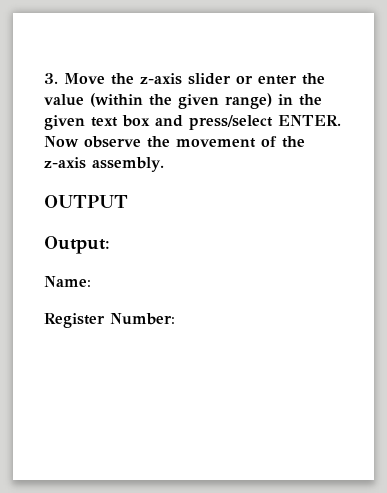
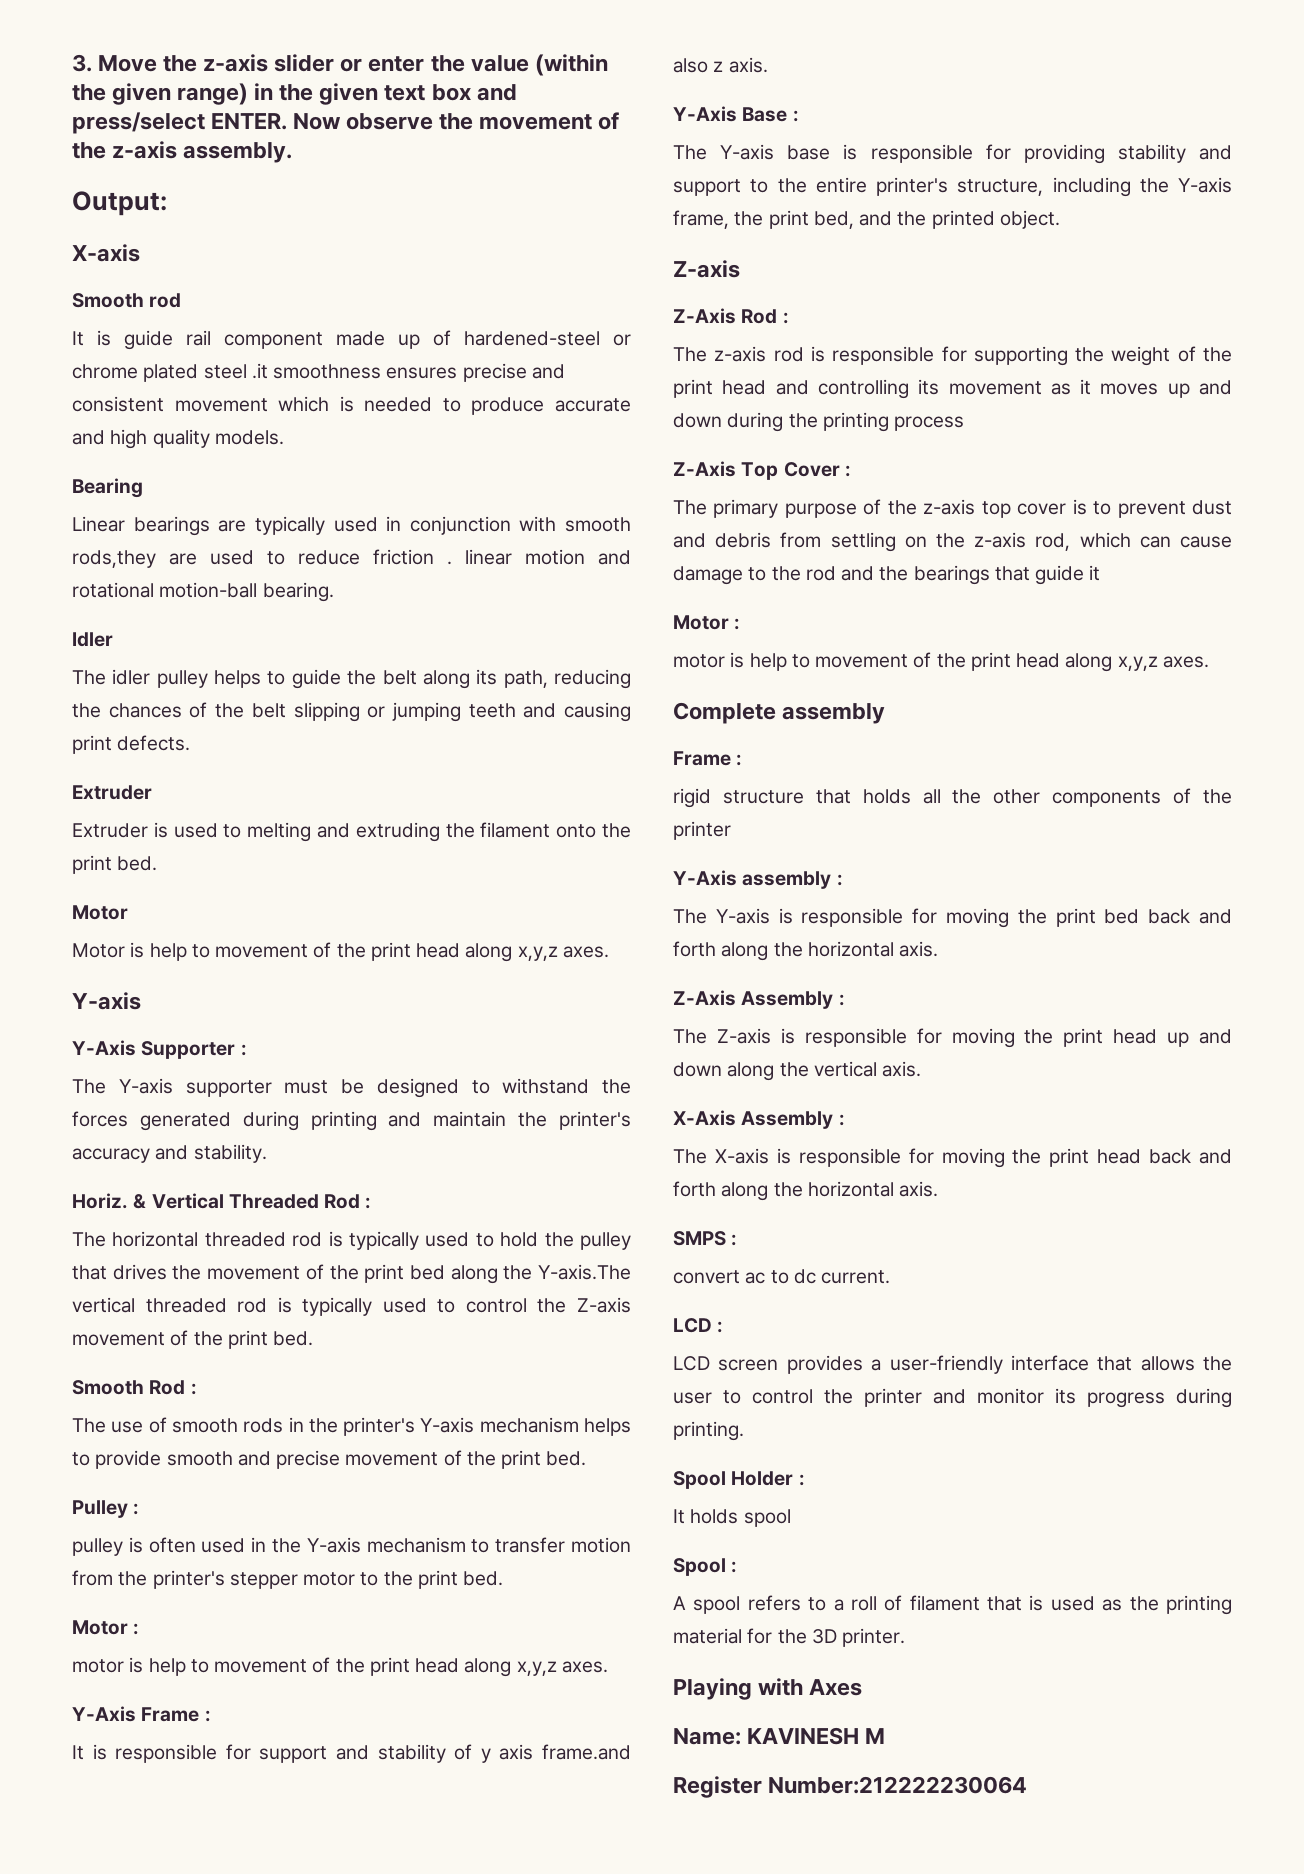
[44,195,128,208] // OUTPUT -> (293, 152) none
(110, 245) none -> [72,244,140,262] [72,293,182,308] [72,330,631,350] [72,363,565,382] [72,396,631,415] [72,429,284,449] [72,478,143,498] [72,516,631,536] [72,549,631,568] [72,582,334,602] [72,632,113,647] [72,669,632,689] [72,702,631,722] [72,735,191,754] [72,785,152,800] [72,822,631,842] [72,855,158,874] [72,905,128,920] [72,942,609,962] [72,992,141,1010] [72,1040,247,1059] [72,1078,631,1098] [72,1111,631,1131] [72,1144,267,1163] [72,1193,372,1209] [72,1231,631,1250] [72,1264,631,1284] [72,1297,631,1316] [72,1330,314,1349] [72,1380,197,1395] [72,1417,632,1436] [72,1450,587,1469] [72,1500,140,1518] [72,1537,632,1556] [72,1570,504,1589] [72,1620,140,1635] [72,1657,608,1677] [72,1706,211,1722] [72,1744,632,1763] [673,57,768,73] [673,106,799,122] [673,144,1232,164] [673,177,1232,197] [673,210,1060,229] [673,260,740,278] [673,308,789,324] [673,346,1232,366] [673,379,1232,399] [673,412,965,432] [673,461,851,480] [673,499,1232,518] [673,532,1232,552] [673,565,1101,585] [673,615,741,630] [673,652,1209,672] [673,702,886,724] [673,751,743,766] [673,788,1232,808] [673,821,731,840] [673,870,843,889] [673,908,1232,928] [673,941,939,961] [673,990,845,1009] [673,1028,1232,1048] [673,1061,922,1081] [673,1110,845,1129] [673,1148,1232,1168] [673,1181,939,1201] [673,1231,738,1246] [673,1269,891,1284] [673,1318,724,1333] [673,1355,1232,1374] [673,1388,1232,1408] [673,1421,744,1441] [673,1471,805,1489] [673,1509,791,1527] [673,1558,738,1576] [673,1595,1232,1615] [673,1628,906,1647] [673,1678,863,1700] // X-axis // Smooth rod // It is guide rail component made up of hardened-steel or chrome plated steel .it smoothness ensures precise and consistent movement which is needed to produce accurate and high quality models. // Bearing // Linear bearings are typically used in conjunction with smooth rods,they are used to reduce friction . linear motion and rotational motion-ball bearing. // Idler // The idler pulley helps to guide the belt along its path, reducing the chances of the belt slipping or jumping teeth and causing print defects. // Extruder // Extruder is used to melting and extruding the filament onto the print bed. // Motor // Motor is help to movement of the print head along x,y,z axes. // Y-axis // Y-Axis Supporter : // The Y-axis supporter must be designed to withstand the forces generated during printing and maintain the printer's accuracy and stability. // Horiz. & Vertical Threaded Rod : // The horizontal threaded rod is typically used to hold the pulley that drives the movement of the print bed along the Y-axis.The vertical threaded rod is typically used to control the Z-axis movement of the print bed. // Smooth Rod : // The use of smooth rods in the printer's Y-axis mechanism helps to provide smooth and precise movement of the print bed. // Pulley : // pulley is often used in the Y-axis mechanism to transfer motion from the printer's stepper motor to the print bed. // Motor : // motor is help to movement of the print head along x,y,z axes. // Y-Axis Frame : // It is responsible for support and stability of y axis frame.and also z axis. // Y-Axis Base : // The Y-axis base is responsible for providing stability and support to the entire printer's structure, including the Y-axis frame, the print bed, and the printed object. // Z-axis // Z-Axis Rod : // The z-axis rod is responsible for supporting the weight of the print head and controlling its movement as it moves up and down during the printing process // Z-Axis Top Cover : // The primary purpose of the z-axis top cover is to prevent dust and debris from settling on the z-axis rod, which can cause damage to the rod and the bearings that guide it // Motor : // motor is help to movement of the print head along x,y,z axes. // Complete assembly // Frame : // rigid structure that holds all the other components of the printer // Y-Axis assembly : // The Y-axis is responsible for moving the print bed back and forth along the horizontal axis. // Z-Axis Assembly : // The Z-axis is responsible for moving the print head up and down along the vertical axis. // X-Axis Assembly : // The X-axis is responsible for moving the print head back and forth along the horizontal axis. // SMPS : // convert ac to dc current. // LCD : // LCD screen provides a user-friendly interface that allows the user to control the printer and monitor its progress during printing. // Spool Holder : // It holds spool // Spool : // A spool refers to a roll of filament that is used as the printing material for the 3D printer. // Playing with Axes
(91, 281) none -> [747,1727,886,1745] KAVINESH M
[110,313,175,325] Number: -> [768,1776,1028,1794] Number:212222230064

